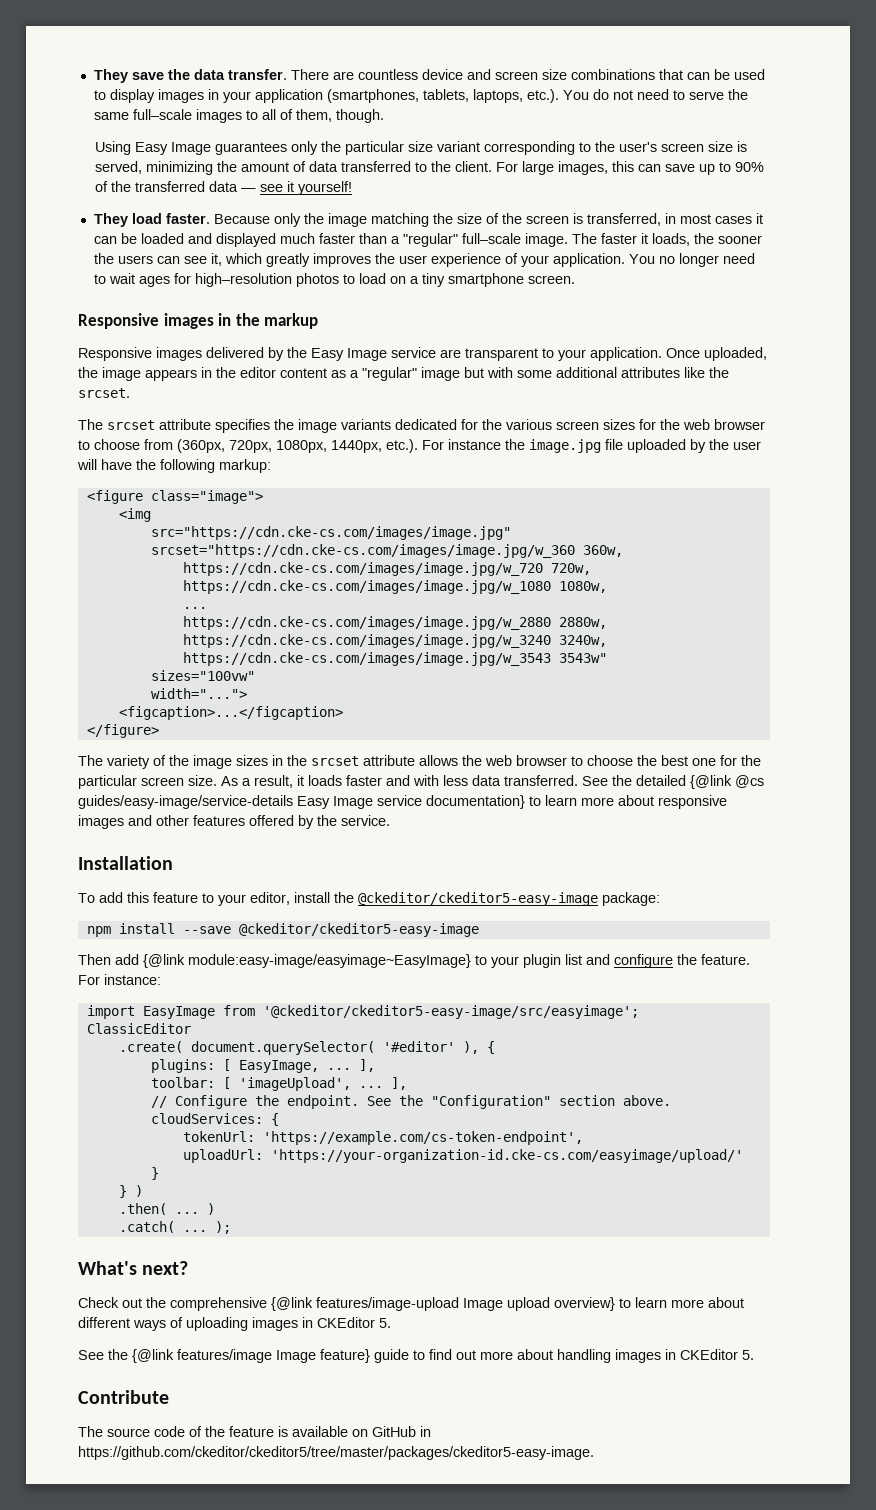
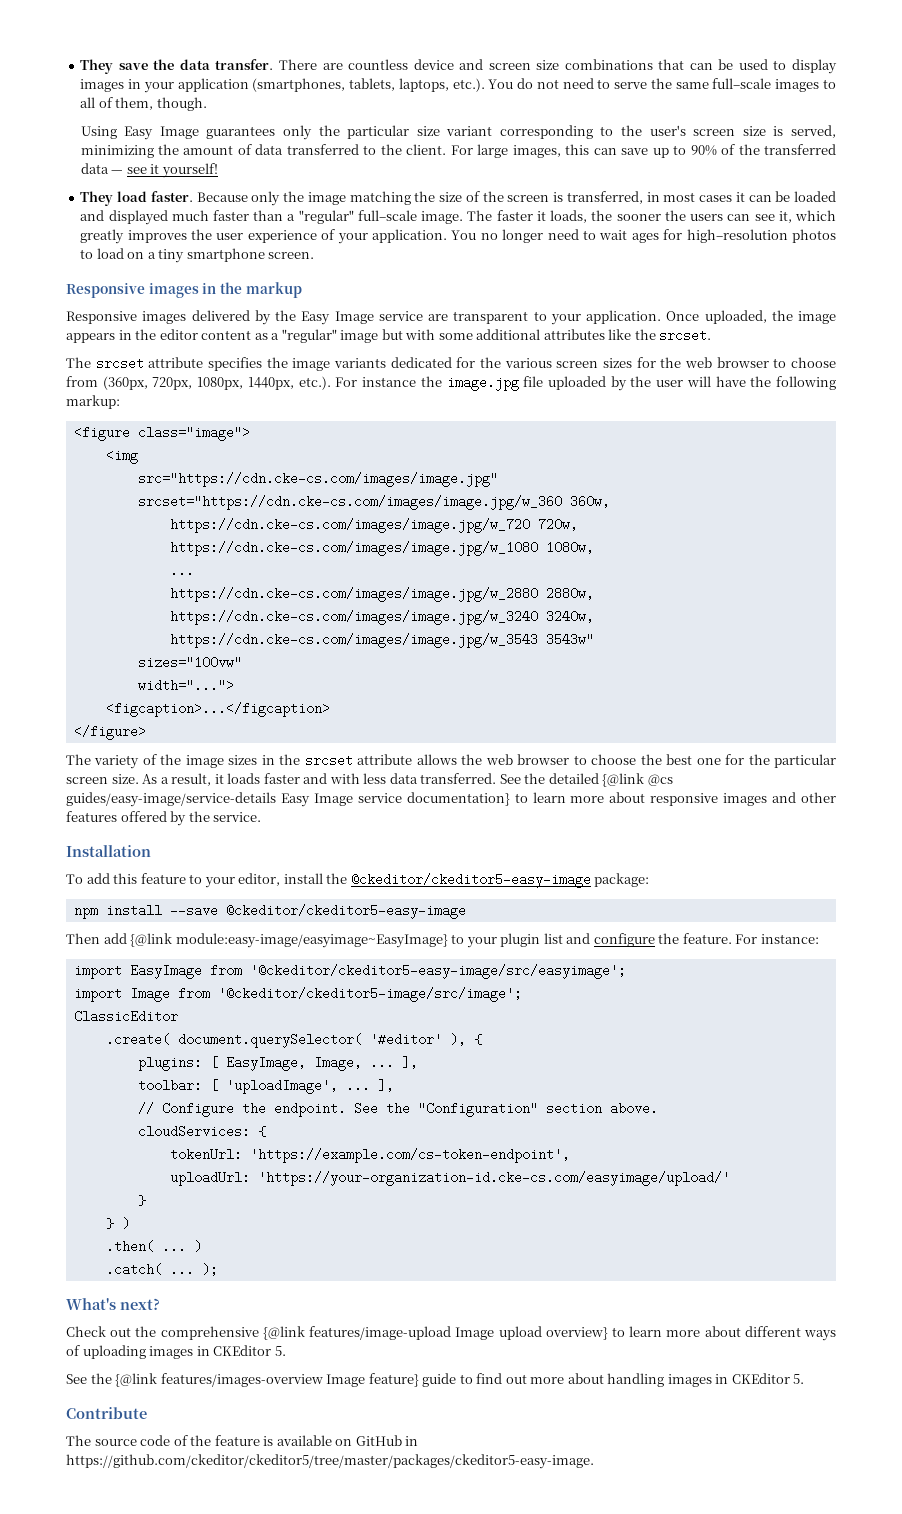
(639, 1012) none -> [73,987,522,1002] // import Image from '@ckeditor/ckeditor5-image/src/image';
(319, 1066) none -> [313,1056,362,1071] Image,
[238,1077,351,1091] 'imageUpload', -> [225,1079,338,1094] 'uploadImage',
[177,1349,272,1363] features/image -> [160,1373,323,1387] features/images-overview

